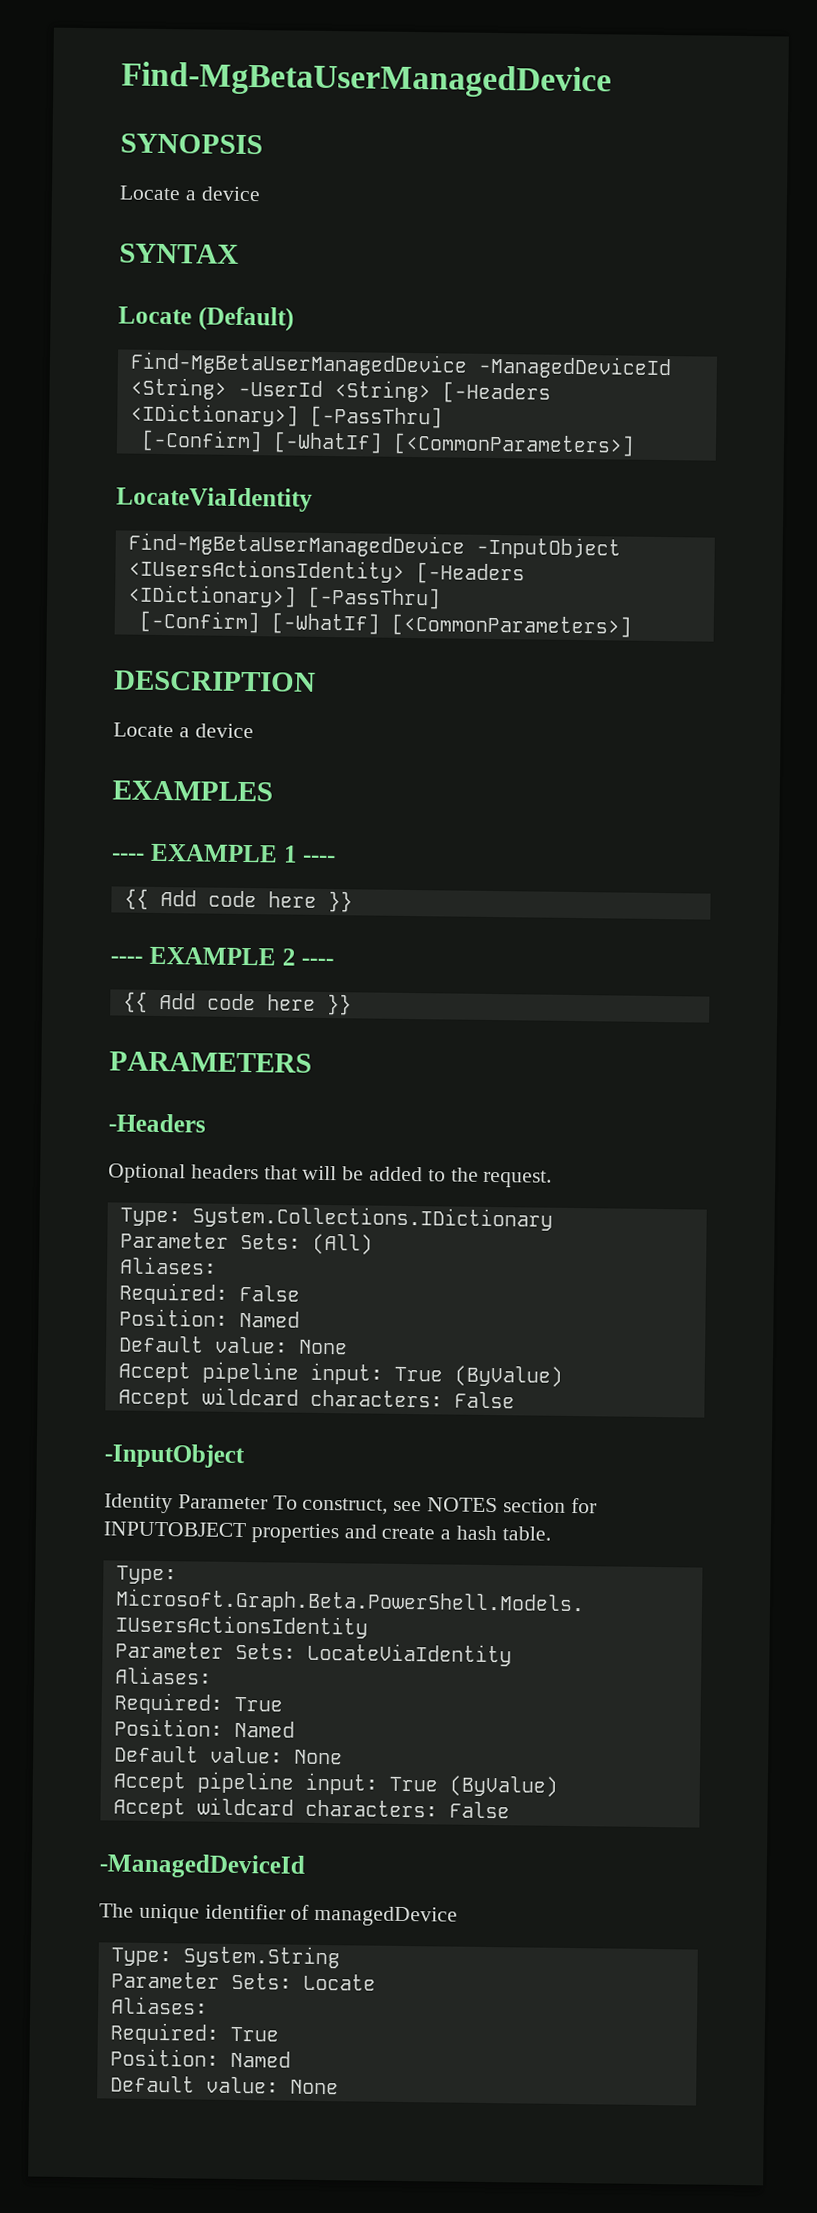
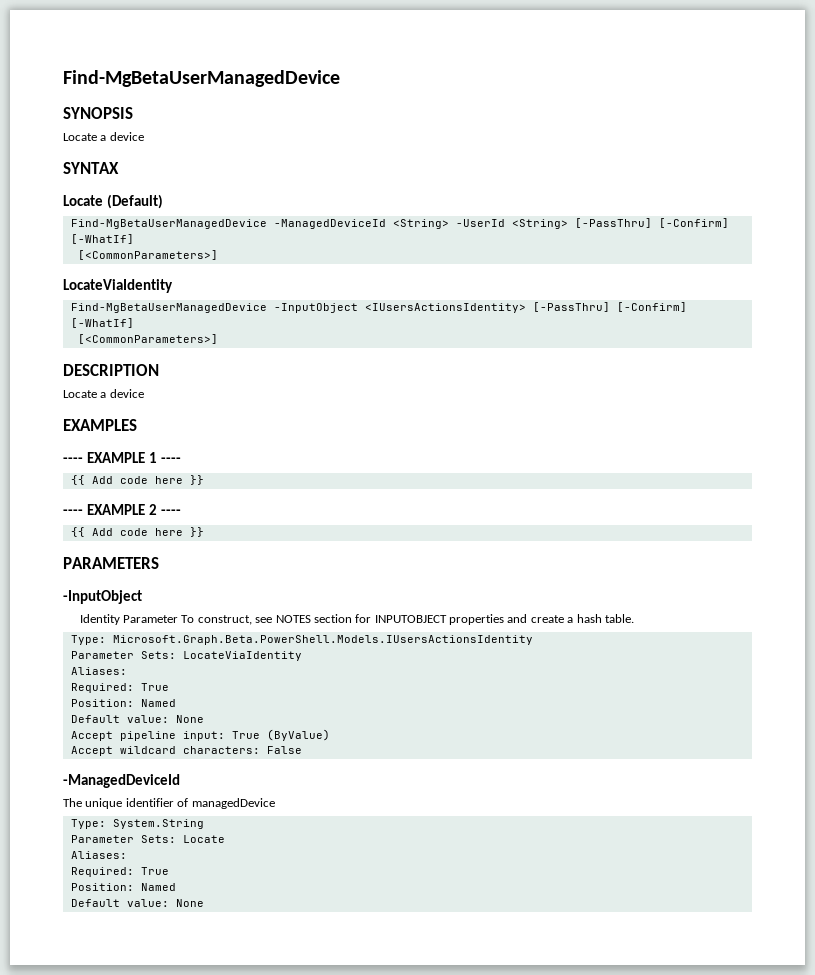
[441,381,551,404] [129,403,443,429] [140,429,383,454] [-Headers <IDictionary>] [-PassThru] // [-Confirm] [-WhatIf] -> [574,218,729,228] [70,234,134,244] [-PassThru] [-Confirm] [-WhatIf] //
[415,562,525,585] [127,584,441,610] [138,610,380,635] [-Headers <IDictionary>] [-PassThru] // [-Confirm] [-WhatIf] -> [532,302,687,312] [70,318,134,328] [-PassThru] [-Confirm] [-WhatIf] //
[108,1113,206,1133] [108,1163,553,1188] [119,1205,553,1231] [119,1231,373,1255] [118,1256,217,1275] [118,1282,300,1305] [118,1308,300,1328] [118,1335,348,1355] [117,1361,563,1387] [117,1387,515,1409] // -Headers // Optional headers that will be added to the request. // Type: System.Collections.IDictionary // Parameter Sets: (All) // Aliases: // Required: False // Position: Named // Default value: None // Accept pipeline input: True (ByValue) // Accept wildcard characters: False -> (159, 563) none

